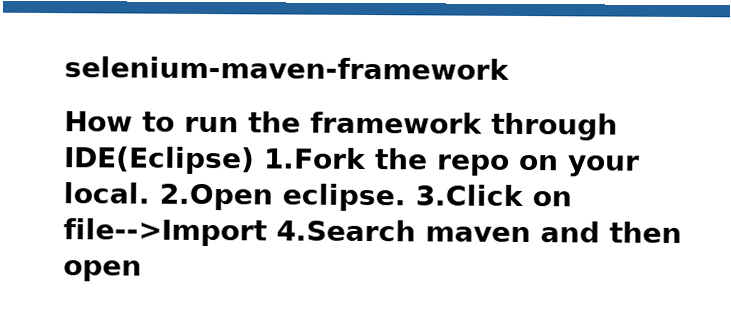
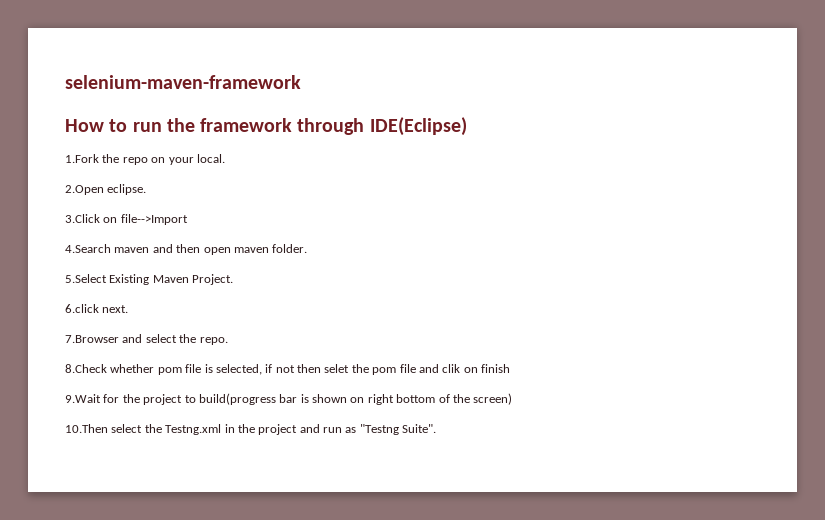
(255, 160) none -> (467, 126) //
(150, 193) none -> (225, 158) //
(406, 197) none -> (147, 189) //
(267, 232) none -> (188, 219) //
(142, 271) none -> [233,244,308,253] [65,274,234,285] [65,304,129,313] [65,334,228,345] [65,364,510,375] [65,393,513,405] [65,424,437,435] maven folder. // 5.Select Existing Maven Project. // 6.click next. // 7.Browser and select the repo. // 8.Check whether pom file is selected, if not then selet the pom file and clik on finish // 9.Wait for the project to build(progress bar is shown on right bottom of the screen) // 10.Then select the Testng.xml in the project and run as "Testng Suite".

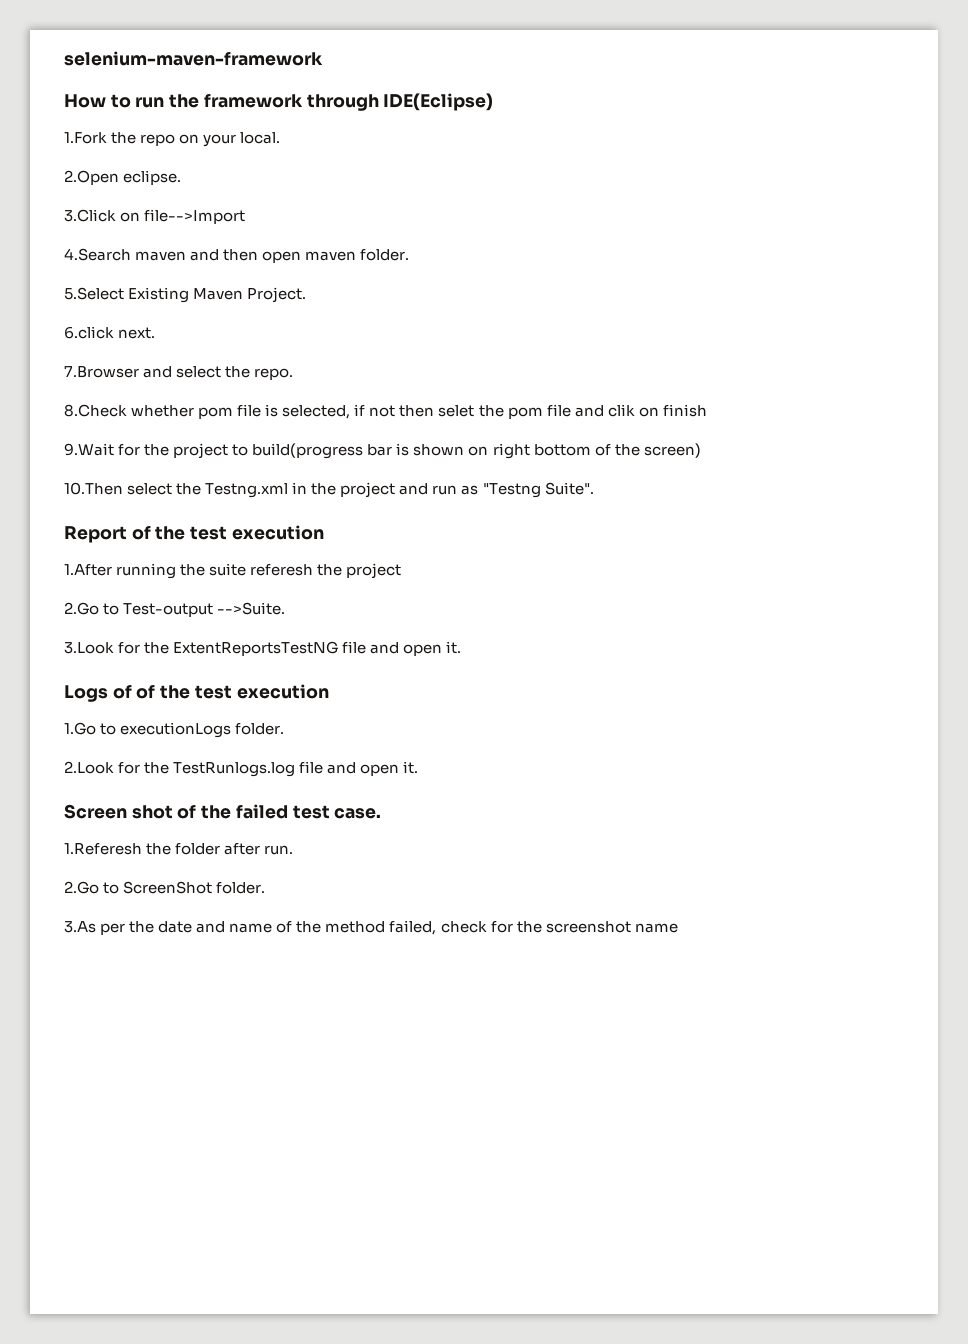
(437, 428) none -> [64,525,324,543] [64,563,402,579] [64,602,286,617] [64,641,462,656] [64,684,329,702] [64,722,285,738] [64,761,419,777] [64,804,382,819] [64,843,294,855] [64,881,266,894] [64,920,678,935] // Report of the test execution // 1.After running the suite referesh the project // 2.Go to Test-output -->Suite. // 3.Look for the ExtentReportsTestNG file and open it. // Logs of of the test execution // 1.Go to executionLogs folder. // 2.Look for the TestRunlogs.log file and open it. // Screen shot of the failed test case. // 1.Referesh the folder after run. // 2.Go to ScreenShot folder. // 3.As per the date and name of the method failed, check for the screenshot name

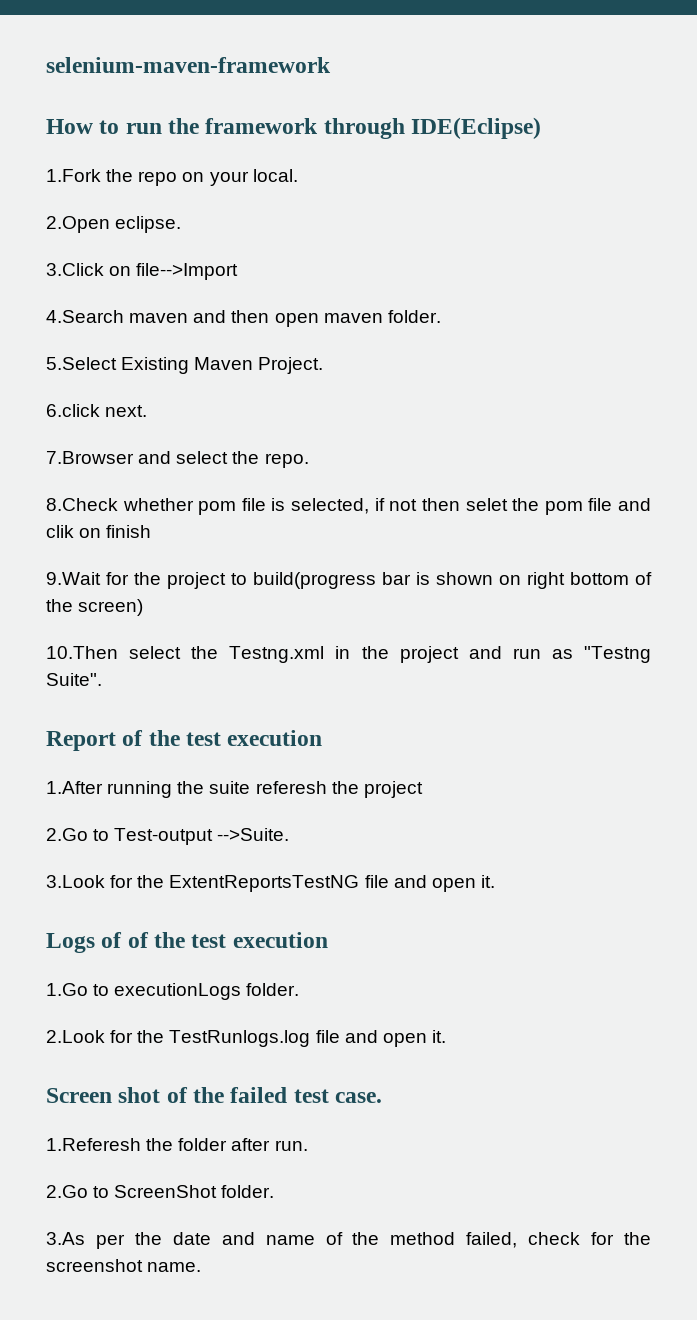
[634,923,678,933] name -> [147,1262,202,1272] name.

